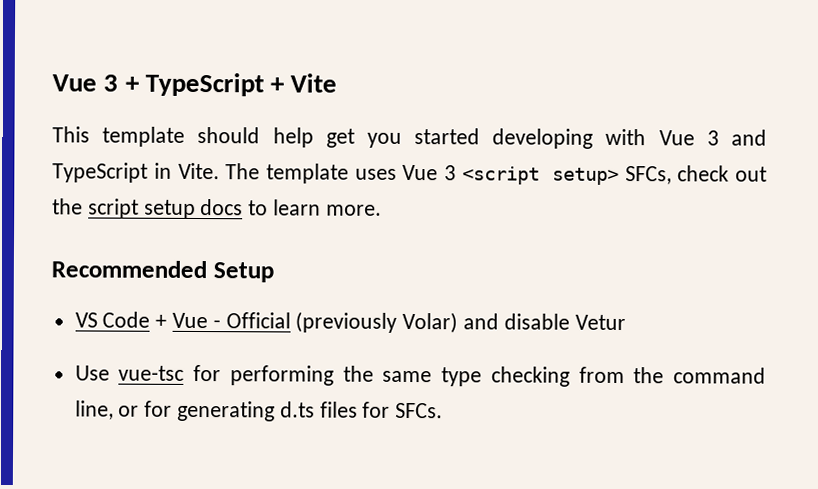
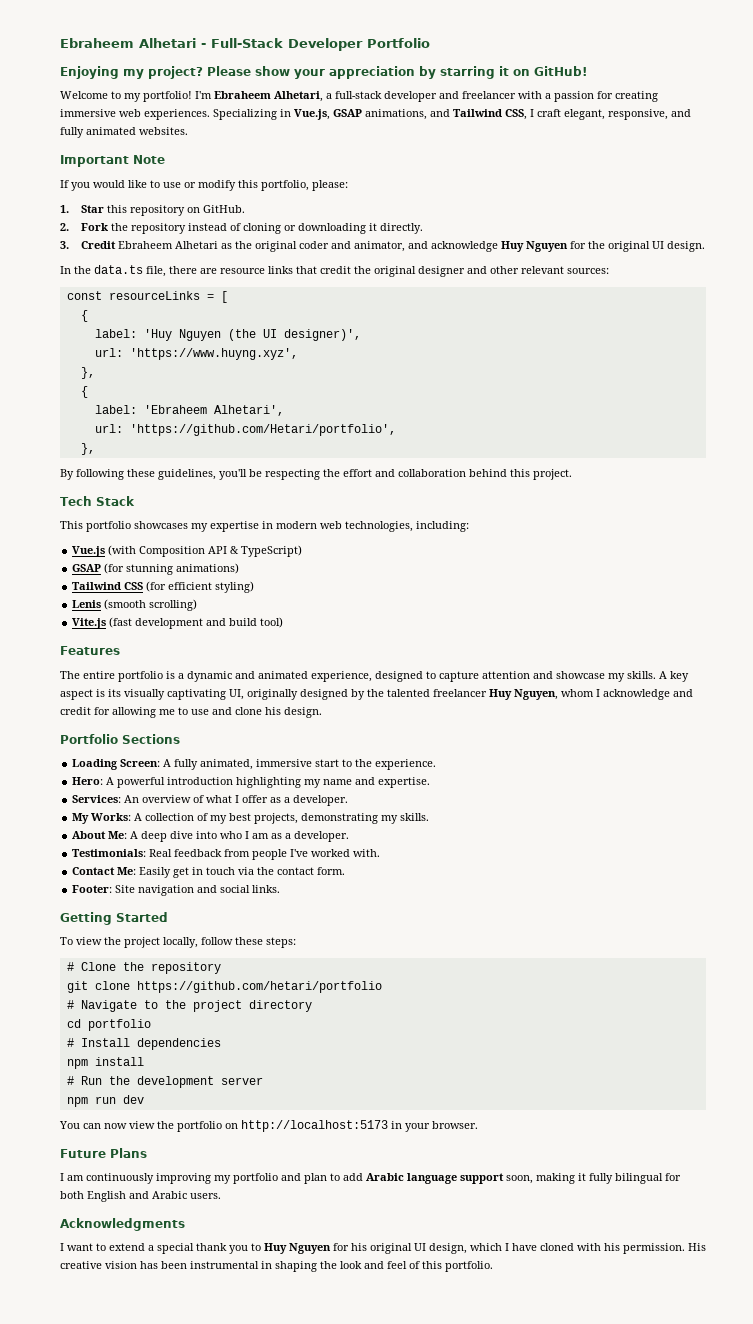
[52,72,338,97] [52,126,767,149] [52,162,767,185] [52,198,382,219] [51,260,274,283] [74,311,626,334] [74,364,767,387] [74,400,444,422] Vue 3 + TypeScript + Vite // This template should help get you started developing with Vue 3 and TypeScript in Vite. The template uses Vue 3 <script setup> SFCs, check out the script setup docs to learn more. // Recommended Setup // VS Code + Vue - Official (previously Volar) and disable Vetur // Use vue-tsc for performing the same type checking from the command line, or for generating d.ts files for SFCs. -> [60,38,430,51] [60,66,587,79] [60,91,658,102] [60,109,691,120] [60,127,188,138] [60,155,165,167] [60,180,348,191] [60,205,245,216] [60,223,423,234] [60,241,705,252] [60,265,609,277] [66,291,228,303] [80,310,88,322] [94,329,361,341] [94,348,298,360] [80,367,95,379] [80,386,88,398] [94,405,284,416] [94,424,396,436] [80,443,95,455] [60,469,572,480] [60,496,135,506] [60,521,469,532] [72,545,303,557] [72,563,240,575] [72,581,255,593] [72,599,198,611] [72,617,284,629] [60,646,120,655] [60,671,689,682] [60,689,693,700] [60,707,322,718] [60,734,180,744] [72,759,437,770] [72,777,431,788] [72,795,349,806] [72,813,430,824] [72,831,350,842] [72,849,381,860] [72,867,346,878] [72,885,281,896] [60,912,168,925] [60,937,296,948] [66,962,221,974] [66,981,382,993] [66,1000,312,1012] [66,1019,151,1031] [66,1038,221,1050] [66,1057,144,1069] [66,1076,263,1088] [66,1095,144,1107] [59,1120,478,1132] [60,1148,147,1158] [60,1173,681,1184] [60,1191,221,1202] [60,1218,185,1231] [60,1243,706,1254] [60,1261,493,1272] Ebraheem Alhetari - Full-Stack Developer Portfolio // Enjoying my project? Please show your appreciation by starring it on GitHub! // Welcome to my portfolio! I'm Ebraheem Alhetari, a full-stack developer and freelancer with a passion for creating immersive web experiences. Specializing in Vue.js, GSAP animations, and Tailwind CSS, I craft elegant, responsive, and fully animated websites. // Important Note // If you would like to use or modify this portfolio, please: // 1. Star this repository on GitHub. // 2. Fork the repository instead of cloning or downloading it directly. // 3. Credit Ebraheem Alhetari as the original coder and animator, and acknowledge Huy Nguyen for the original UI design. // In the data.ts file, there are resource links that credit the original designer and other relevant sources: // const resourceLinks = [ // { // label: 'Huy Nguyen (the UI designer)', // url: 'https://www.huyng.xyz', // }, // { // label: 'Ebraheem Alhetari', // url: 'https://github.com/Hetari/portfolio', // }, // By following these guidelines, you'll be respecting the effort and collaboration behind this project. // Tech Stack // This portfolio showcases my expertise in modern web technologies, including: // Vue.js (with Composition API & TypeScript) // GSAP (for stunning animations) // Tailwind CSS (for efficient styling) // Lenis (smooth scrolling) // Vite.js (fast development and build tool) // Features // The entire portfolio is a dynamic and animated experience, designed to capture attention and showcase my skills. A key aspect is its visually captivating UI, originally designed by the talented freelancer Huy Nguyen, whom I acknowledge and credit for allowing me to use and clone his design. // Portfolio Sections // Loading Screen: A fully animated, immersive start to the experience. // Hero: A powerful introduction highlighting my name and expertise. // Services: An overview of what I offer as a developer. // My Works: A collection of my best projects, demonstrating my skills. // About Me: A deep dive into who I am as a developer. // Testimonials: Real feedback from people I've worked with. // Contact Me: Easily get in touch via the contact form. // Footer: Site navigation and social links. // Getting Started // To view the project locally, follow these steps: // # Clone the repository // git clone https://github.com/hetari/portfolio // # Navigate to the project directory // cd portfolio // # Install dependencies // npm install // # Run the development server // npm run dev // You can now view the portfolio on http://localhost:5173 in your browser. // Future Plans // I am continuously improving my portfolio and plan to add Arabic language support soon, making it fully bilingual for both English and Arabic users. // Acknowledgments // I want to extend a special thank you to Huy Nguyen for his original UI design, which I have cloned with his permission. His creative vision has been instrumental in shaping the look and feel of this portfolio.

